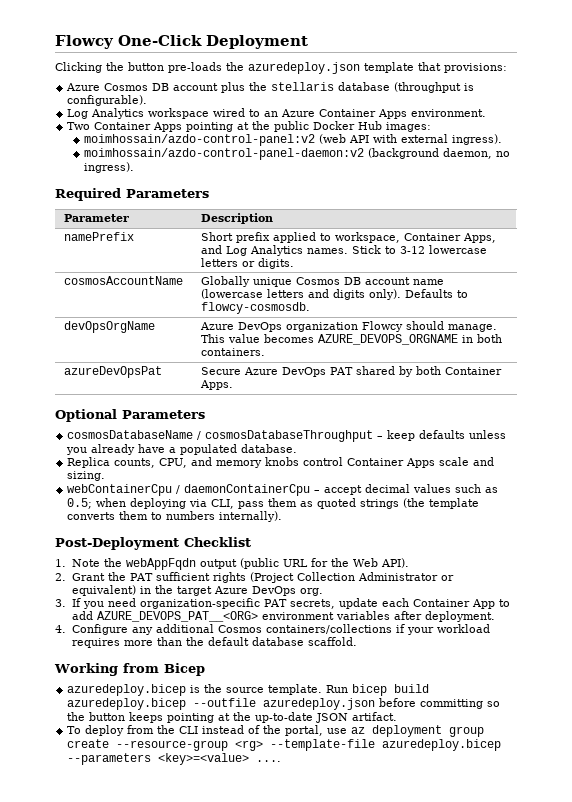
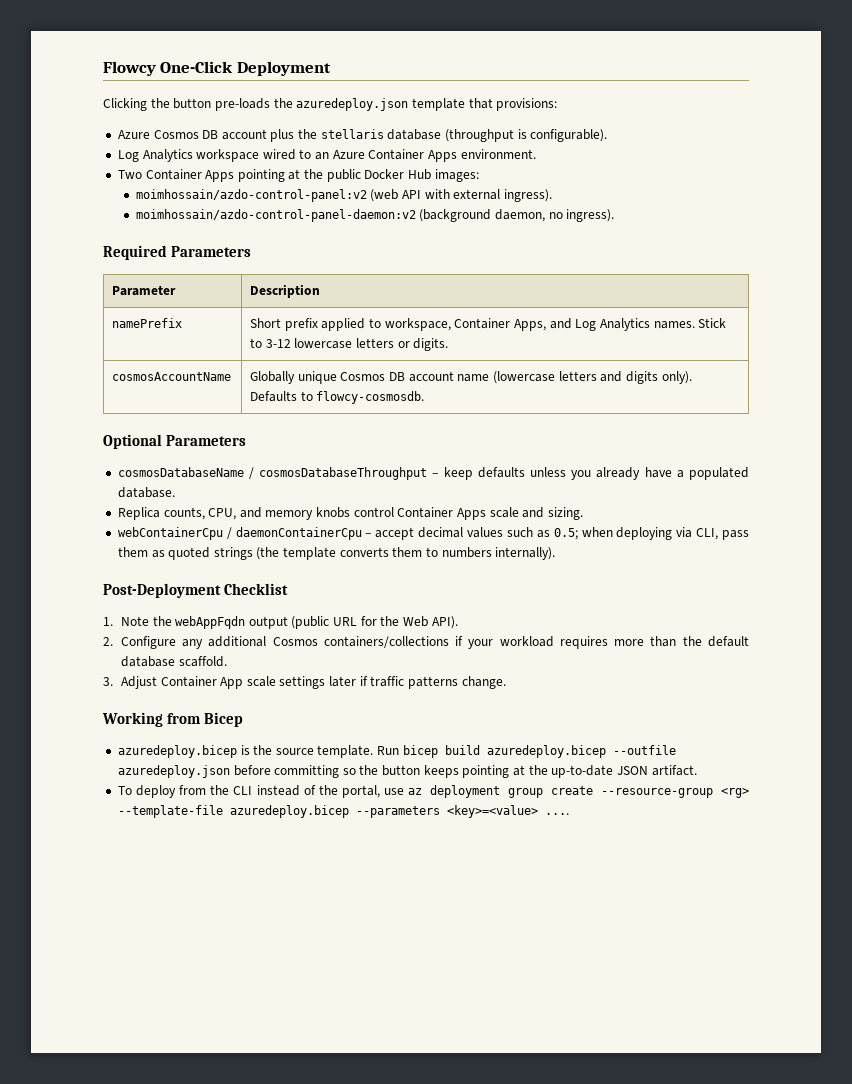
[63,321,155,333] [199,321,497,332] [200,334,502,345] [200,348,265,356] [63,366,162,378] [200,366,502,377] [199,380,233,390] // devOpsOrgName | Azure DevOps organization Flowcy should manage. This value becomes AZURE_DEVOPS_ORGNAME in both containers. // azureDevOpsPat | Secure Azure DevOps PAT shared by both Container Apps. -> (425, 397) none
[72,572,455,583] [72,585,324,596] [55,598,511,609] [72,611,496,622] [55,625,66,633] Grant the PAT sufficient rights (Project Collection Administrator or equivalent) in the target Azure DevOps org. // 3. If you need organization-specific PAT secrets, update each Container App to add AZURE_DEVOPS_PAT__<ORG> environment variables after deployment. // 4. -> (113, 641) none
(358, 641) none -> [103,676,506,689] // 3. Adjust Container App scale settings later if traffic patterns change.

